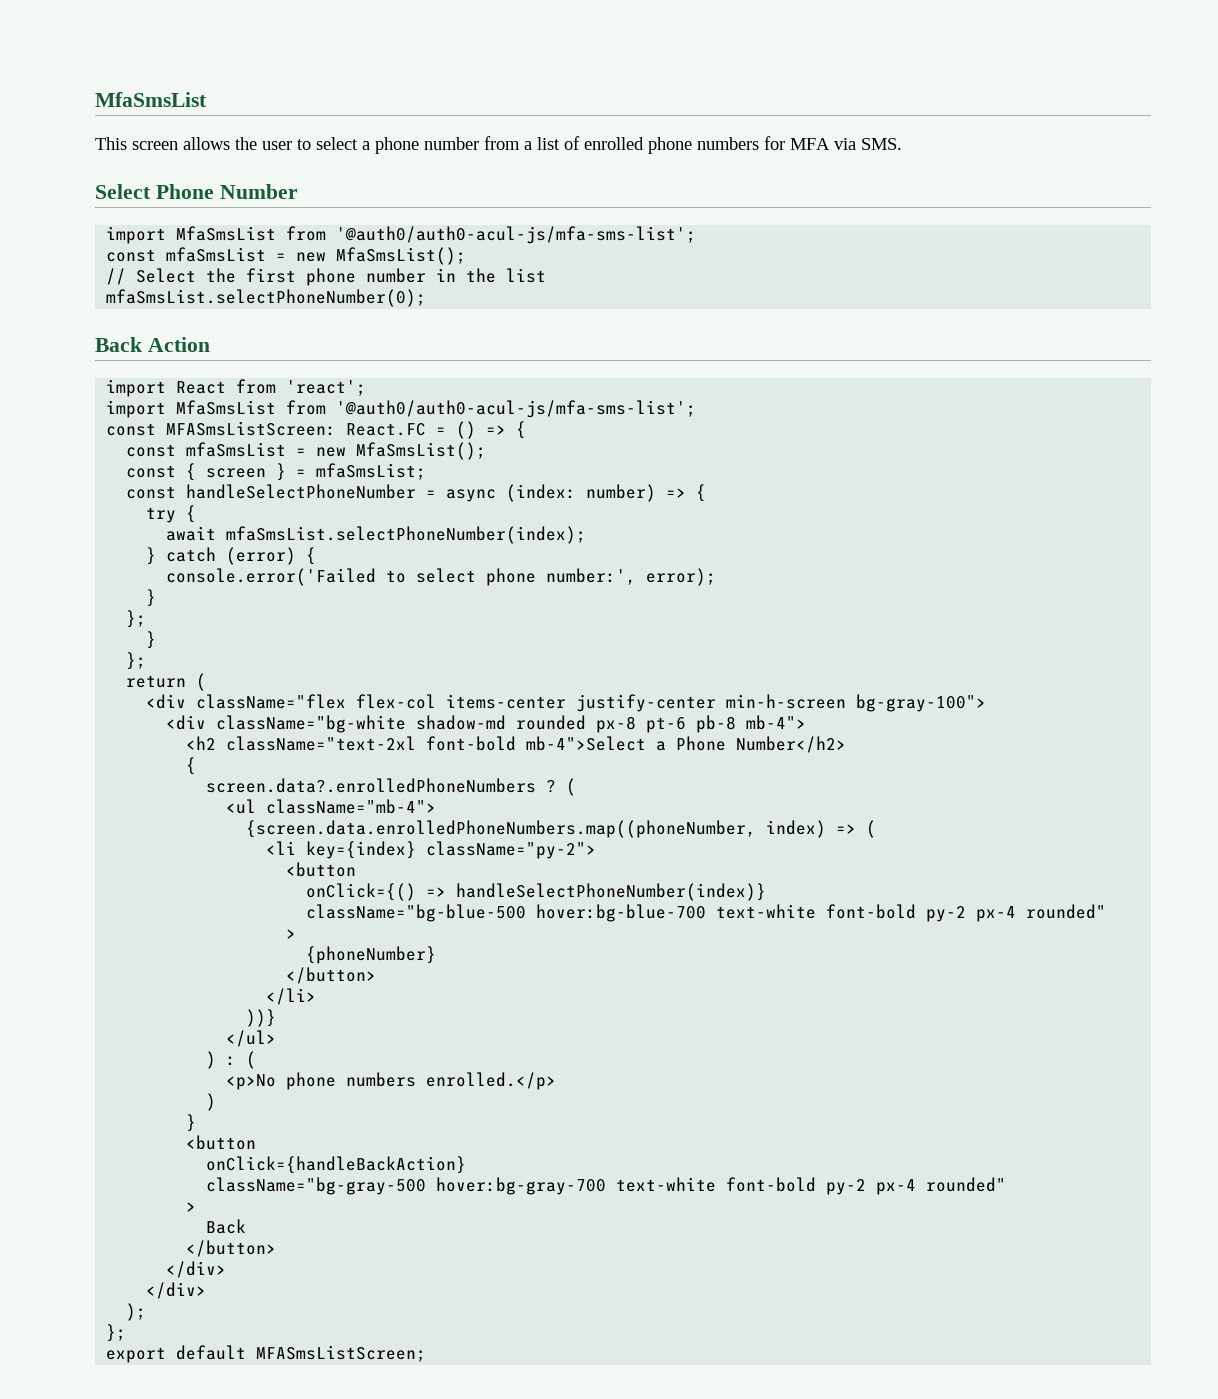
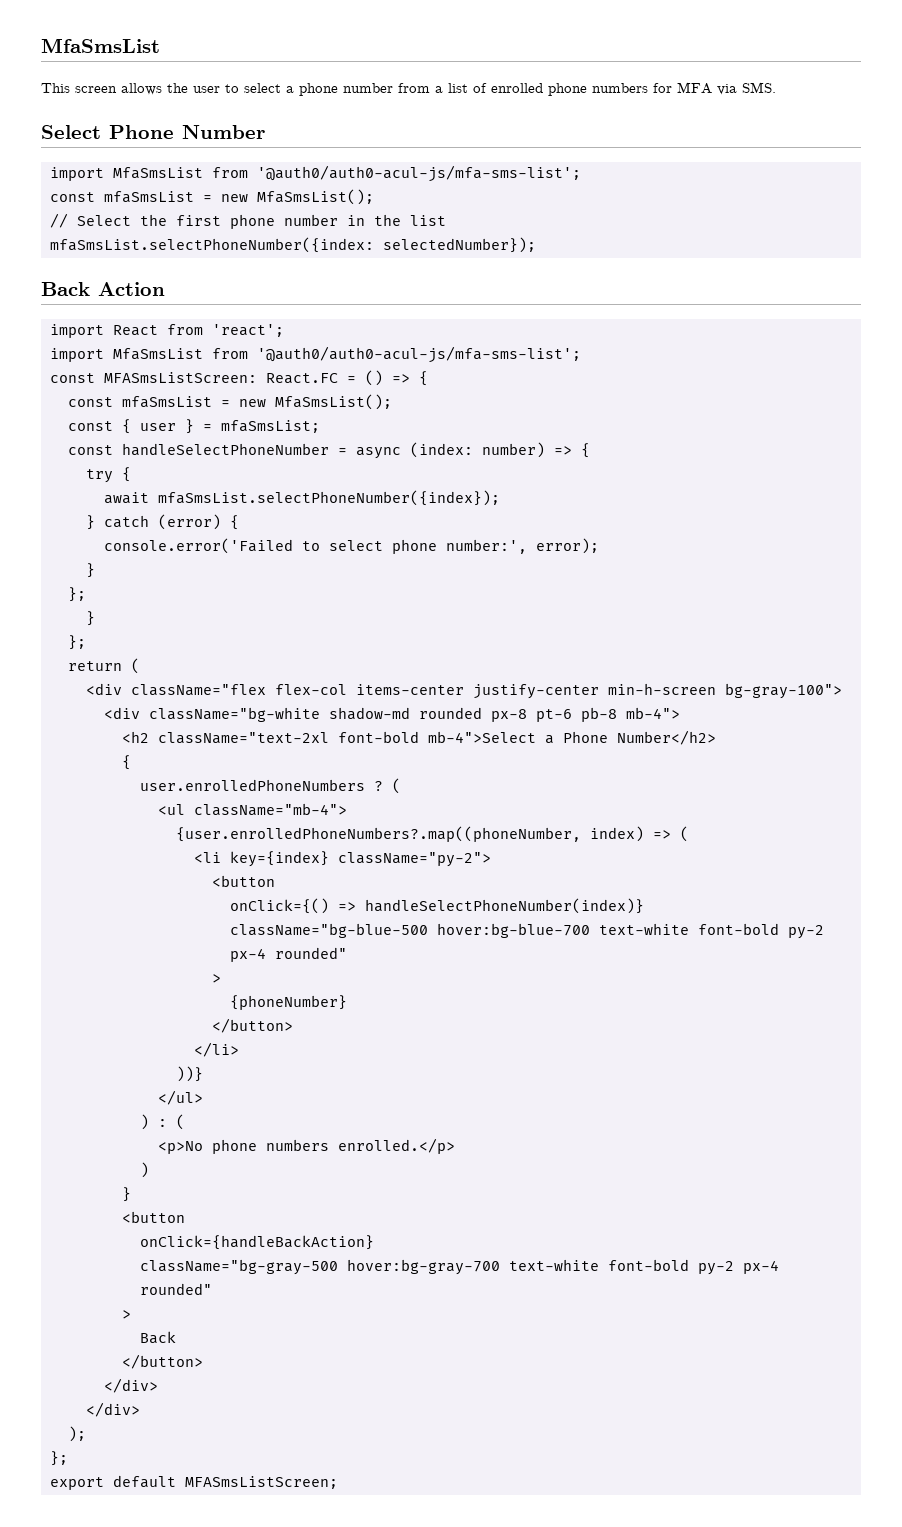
[106,289,427,307] mfaSmsList.selectPhoneNumber(0); -> [49,237,536,253] mfaSmsList.selectPhoneNumber({index: selectedNumber});
[206,468,267,478] screen -> [139,423,176,431] user
[226,526,587,544] mfaSmsList.selectPhoneNumber(index); -> [157,490,500,506] mfaSmsList.selectPhoneNumber({index});
[206,778,537,793] screen.data?.enrolledPhoneNumbers -> [139,779,365,791] user.enrolledPhoneNumbers
[246,820,757,838] {screen.data.enrolledPhoneNumbers.map((phoneNumber, -> [175,826,581,842] {user.enrolledPhoneNumbers?.map((phoneNumber,

